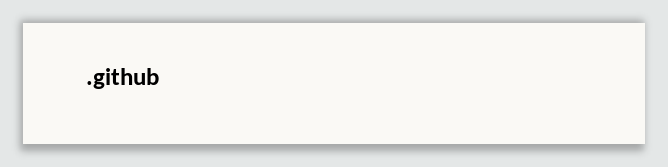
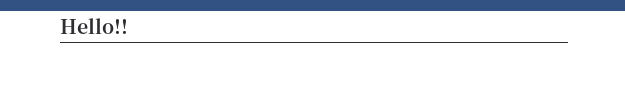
[86,68,159,89] .github -> [60,18,128,34] Hello!!

